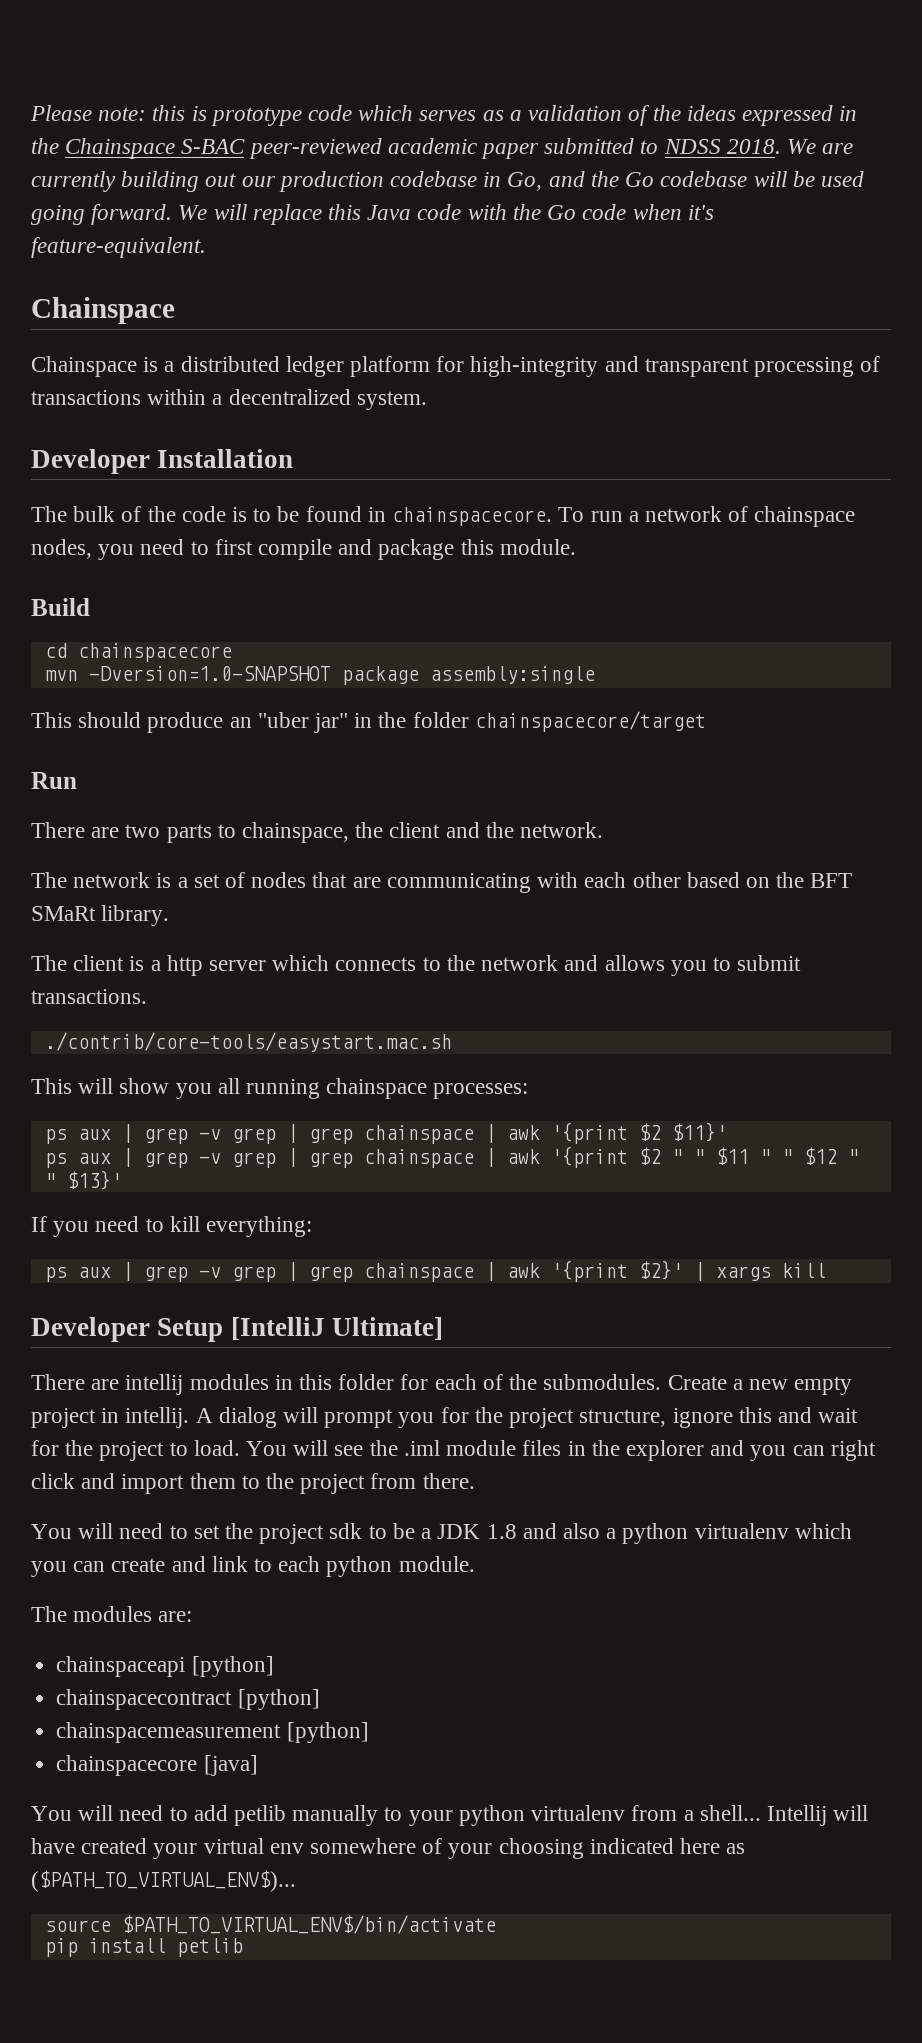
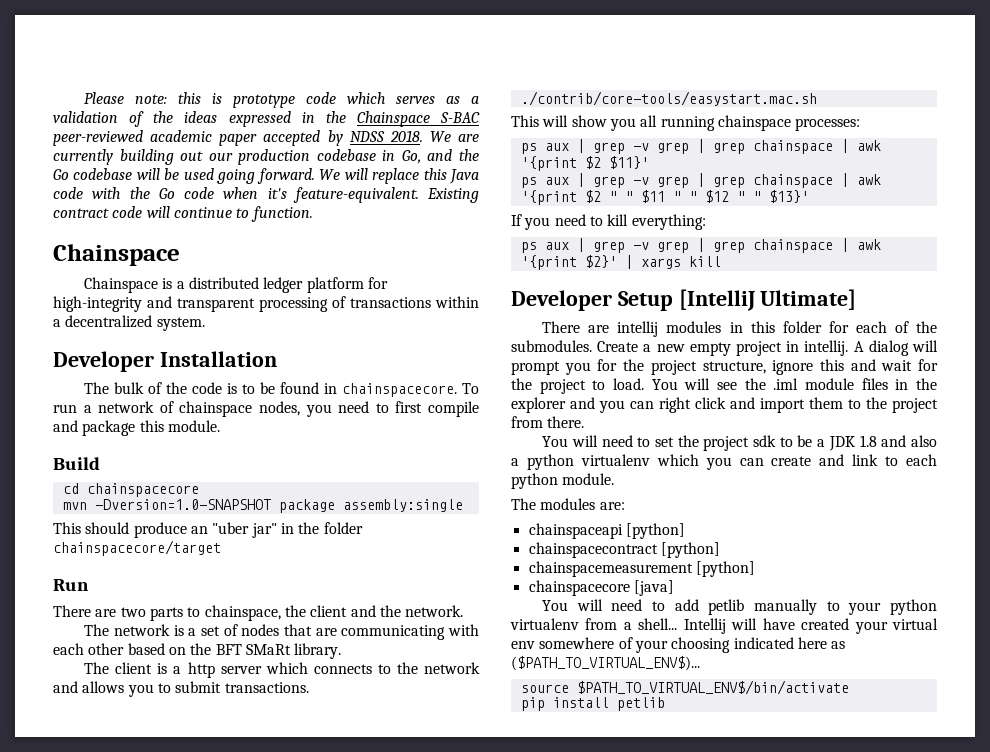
[544,138,659,154] submitted to -> [263,130,343,146] accepted by
(206, 247) none -> [427,188,479,203] [53,206,313,222] Existing contract code will continue to function.

